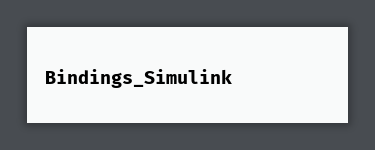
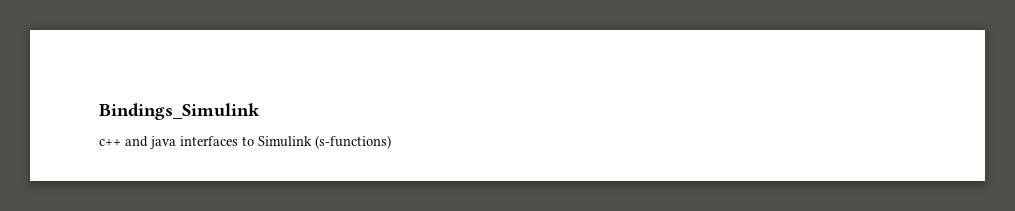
(232, 78) none -> [99,135,391,149] // c++ and java interfaces to Simulink (s-functions)

